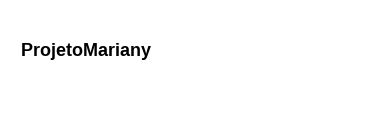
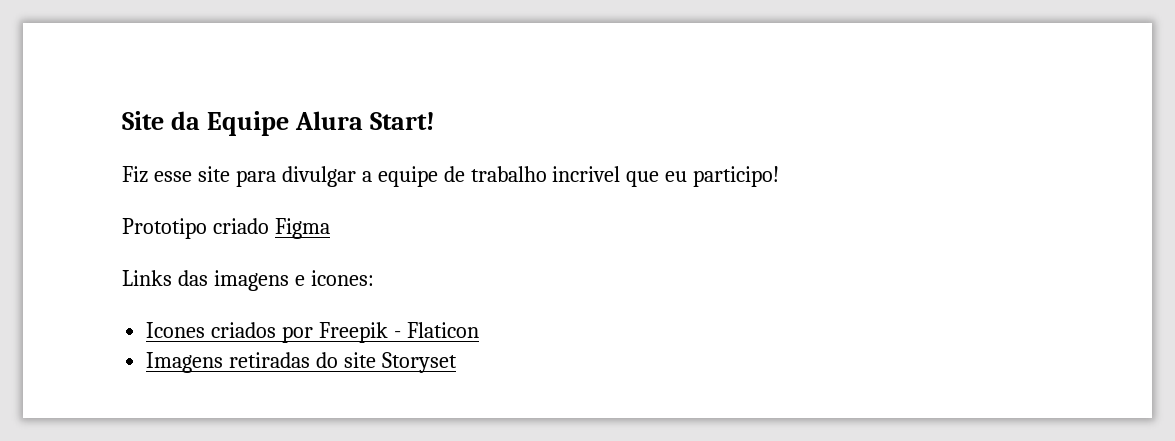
[21,43,151,60] ProjetoMariany -> [122,111,435,136] [122,166,780,187] [122,218,330,239] [122,270,374,291] [146,322,479,343] [146,352,457,373] Site da Equipe Alura Start! // Fiz esse site para divulgar a equipe de trabalho incrivel que eu participo! // Prototipo criado Figma // Links das imagens e icones: // Icones criados por Freepik - Flaticon // Imagens retiradas do site Storyset

